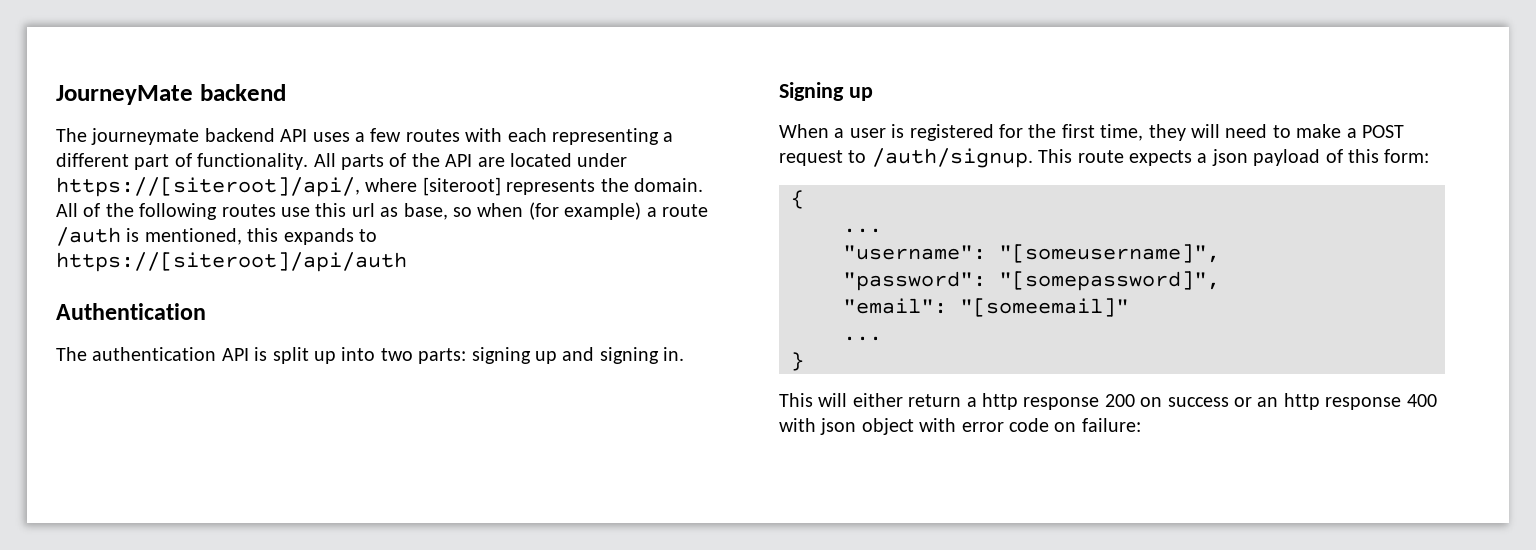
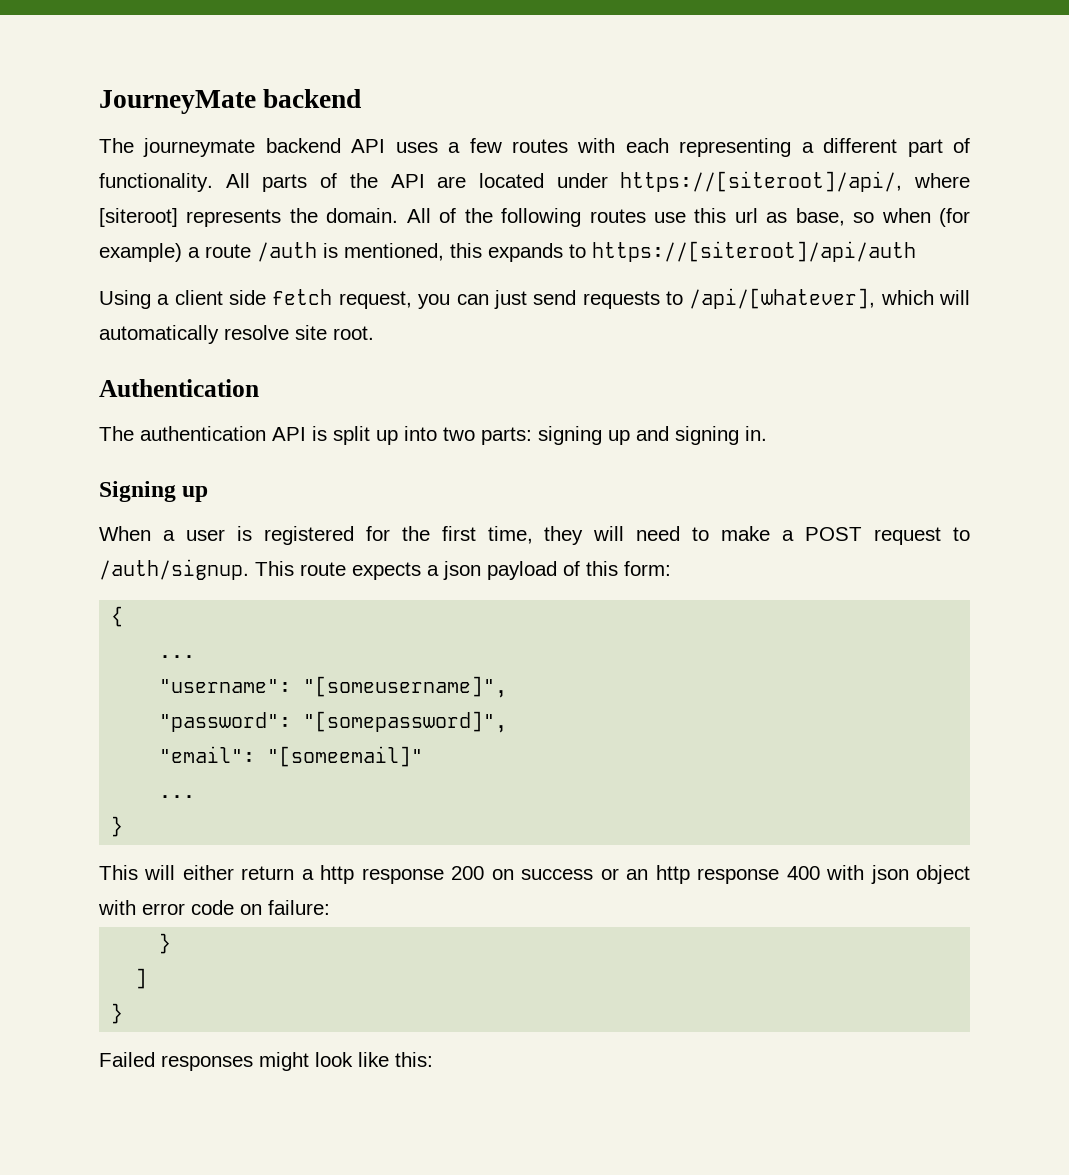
(407, 262) none -> [99,288,970,309] [99,325,374,344] // Using a client side fetch request, you can just send requests to /api/[whatever], which will automatically resolve site root.
(1141, 425) none -> [159,933,172,954] [135,968,148,989] [111,1003,124,1024] [99,1052,433,1071] // } // ] // } // Failed responses might look like this:

